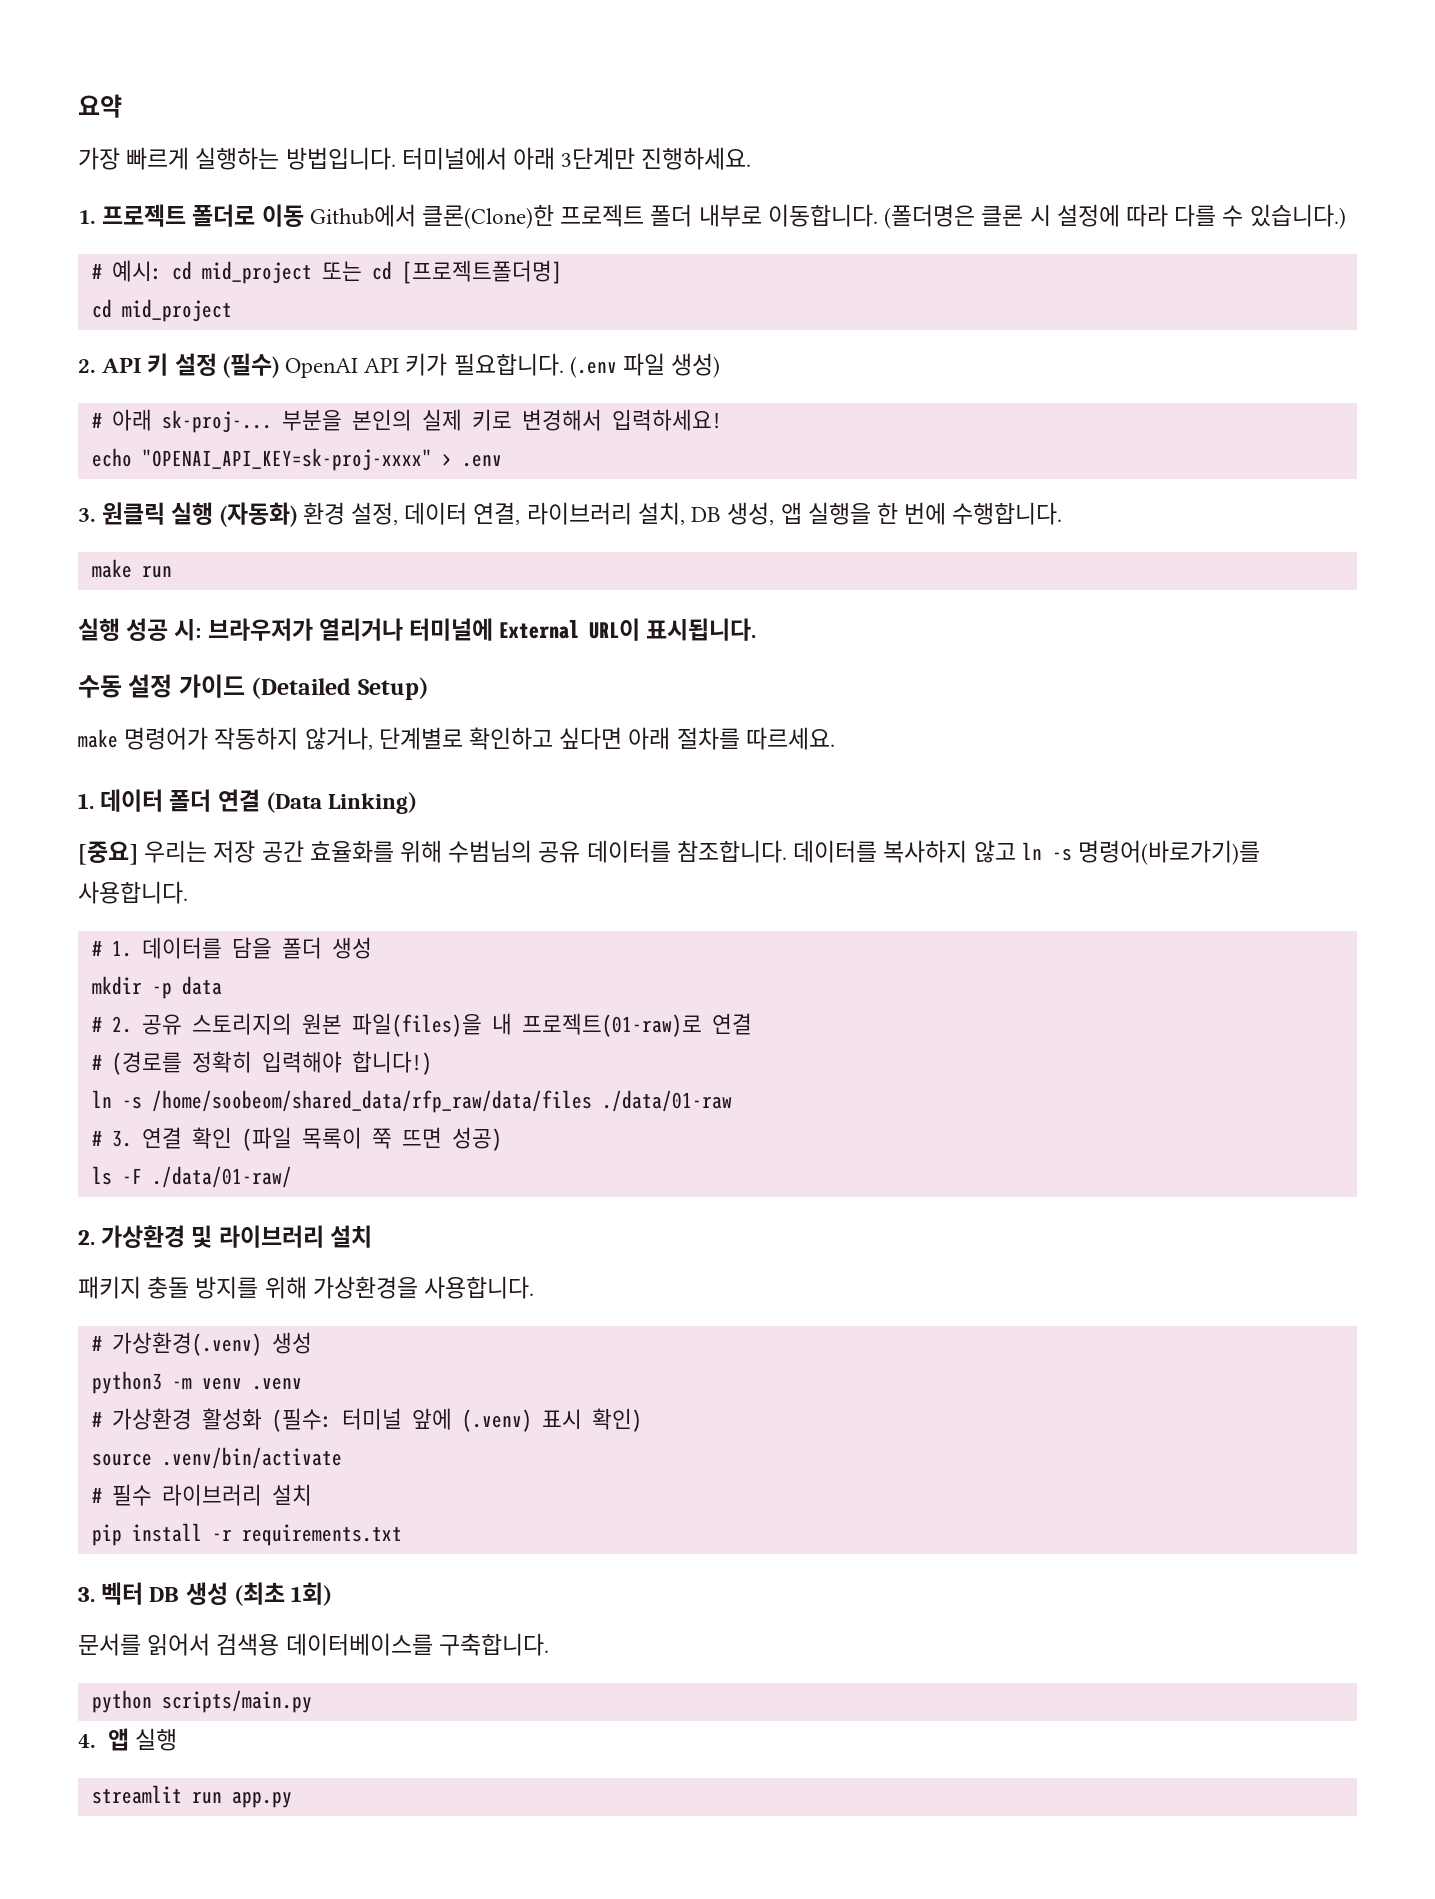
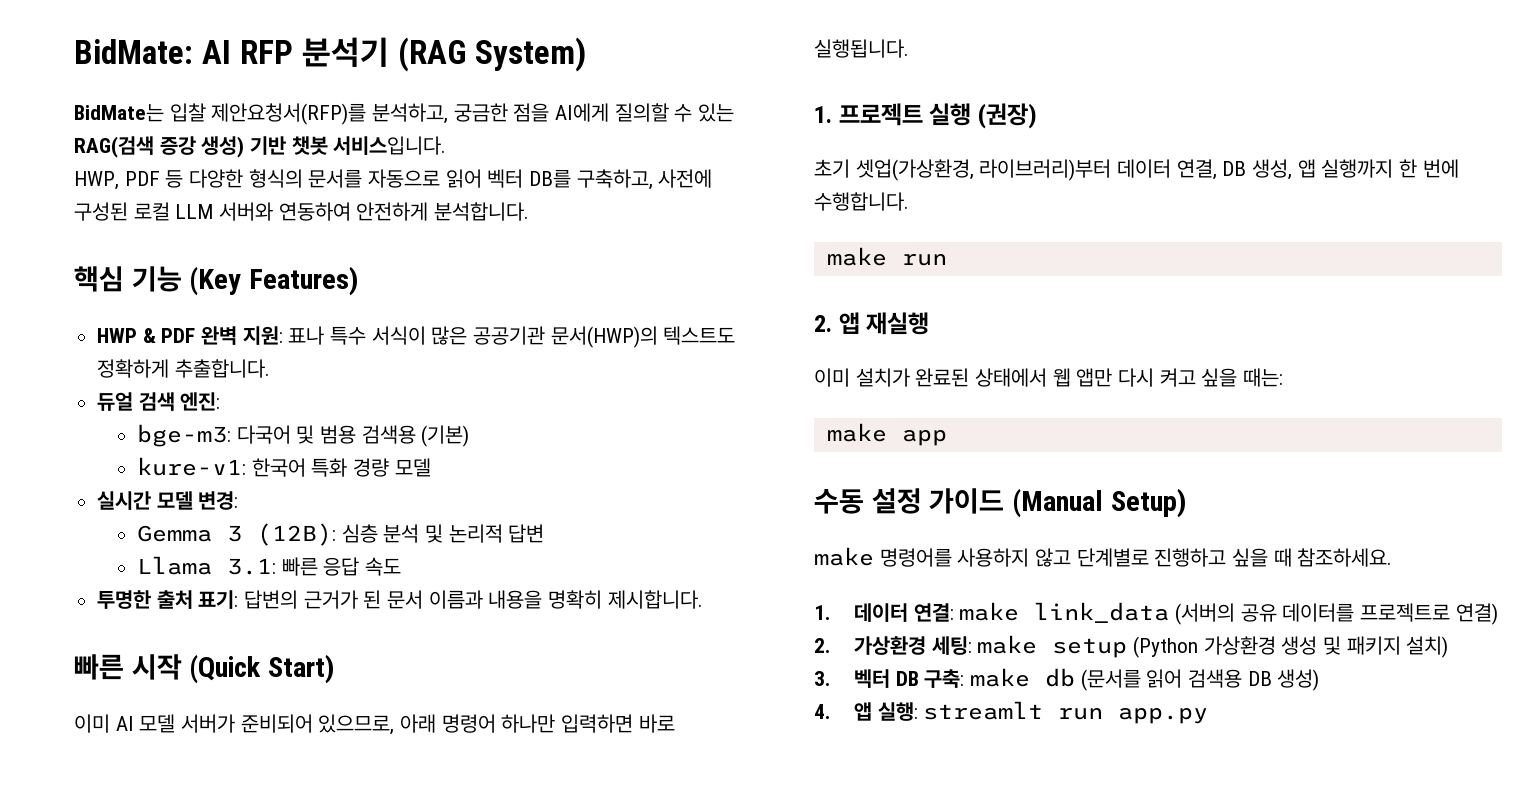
[78,94,122,118] [78,147,752,170] [78,204,1346,229] [91,260,562,284] [91,299,232,322] [78,353,721,378] [91,409,722,433] [91,448,502,471] [78,502,685,527] 요약 // 가장 빠르게 실행하는 방법입니다. 터미널에서 아래 3단계만 진행하세요. // 1. 프로젝트 폴더로 이동 Github에서 클론(Clone)한 프로젝트 폴더 내부로 이동합니다. (폴더명은 클론 시 설정에 따라 다를 수 있습니다.) // # 예시: cd mid_project 또는 cd [프로젝트폴더명] // cd mid_project // 2. API 키 설정 (필수) OpenAI API 키가 필요합니다. (.env 파일 생성) // # 아래 sk-proj-... 부분을 본인의 실제 키로 변경해서 입력하세요! // echo "OPENAI_API_KEY=sk-proj-xxxx" > .env // 3. 원클릭 실행 (자동화) 환경 설정, 데이터 연결, 라이브러리 설치, -> [74,37,586,72] [74,103,735,125] [74,136,447,158] [74,169,713,190] [74,202,530,221] [74,266,359,296] [97,326,736,348] [97,359,270,378] [97,392,221,411] [137,424,470,447] [137,457,431,477] [97,491,239,510] [137,523,545,546] [137,556,402,576] [97,590,703,609] [74,654,335,684] [74,714,675,735] [814,39,909,58] [814,103,1037,129] [814,159,1217,181] BidMate: AI RFP 분석기 (RAG System) // BidMate는 입찰 제안요청서(RFP)를 분석하고, 궁금한 점을 AI에게 질의할 수 있는 RAG(검색 증강 생성) 기반 챗봇 서비스입니다. // HWP, PDF 등 다양한 형식의 문서를 자동으로 읽어 벡터 DB를 구축하고, 사전에 구성된 로컬 LLM 서버와 연동하여 안전하게 분석합니다. // 핵심 기능 (Key Features) // HWP & PDF 완벽 지원: 표나 특수 서식이 많은 공공기관 문서(HWP)의 텍스트도 정확하게 추출합니다. // 듀얼 검색 엔진: // bge-m3: 다국어 및 범용 검색용 (기본) // kure-v1: 한국어 특화 경량 모델 // 실시간 모델 변경: // Gemma 3 (12B): 심층 분석 및 논리적 답변 // Llama 3.1: 빠른 응답 속도 // 투명한 출처 표기: 답변의 근거가 된 문서 이름과 내용을 명확히 제시합니다. // 빠른 시작 (Quick Start) // 이미 AI 모델 서버가 준비되어 있으므로, 아래 명령어 하나만 입력하면 바로 실행됩니다. // 1. 프로젝트 실행 (권장) // 초기 셋업(가상환경, 라이브러리)부터 데이터 연결,
[807,502,871,525] 실행을 -> [1321,159,1394,178] 실행까지
[78,618,757,641] 실행 성공 시: 브라우저가 열리거나 터미널에 External URL이 표시됩니다. -> [814,312,930,335] [814,368,1284,387] [826,423,947,446] 2. 앱 재실행 // 이미 설치가 완료된 상태에서 웹 앱만 다시 켜고 싶을 때는: // make app
[251,677,352,699] (Detailed -> [1012,489,1104,518] (Manual
[124,727,835,750] [78,789,418,814] [78,840,1260,865] [78,881,188,904] [91,937,372,959] [91,976,222,999] [91,1013,752,1037] [91,1051,432,1075] [91,1090,732,1113] [91,1127,502,1151] [91,1166,292,1188] [78,1225,372,1248] [78,1276,535,1299] [91,1332,312,1356] [91,1371,302,1394] [91,1408,642,1432] [91,1447,342,1469] [91,1484,312,1506] [91,1523,402,1546] [78,1582,333,1606] [78,1633,549,1656] [91,1690,312,1713] 명령어가 작동하지 않거나, 단계별로 확인하고 싶다면 아래 절차를 따르세요. // 1. 데이터 폴더 연결 (Data Linking) // [중요] 우리는 저장 공간 효율화를 위해 수범님의 공유 데이터를 참조합니다. 데이터를 복사하지 않고 ln -s 명령어(바로가기)를 사용합니다. // # 1. 데이터를 담을 폴더 생성 // mkdir -p data // # 2. 공유 스토리지의 원본 파일(files)을 내 프로젝트(01-raw)로 연결 // # (경로를 정확히 입력해야 합니다!) // ln -s /home/soobeom/shared_data/rfp_raw/data/files ./data/01-raw // # 3. 연결 확인 (파일 목록이 쭉 뜨면 성공) // ls -F ./data/01-raw/ // 2. 가상환경 및 라이브러리 설치 // 패키지 충돌 방지를 위해 가상환경을 사용합니다. // # 가상환경(.venv) 생성 // python3 -m venv .venv // # 가상환경 활성화 (필수: 터미널 앞에 (.venv) 표시 확인) // source .venv/bin/activate // # 필수 라이브러리 설치 // pip install -r requirements.txt // 3. 벡터 DB 생성 (최초 1회) // 문서를 읽어서 검색용 데이터베이스를 구축합니다. // python scripts/main.py -> [879,548,1393,567] [814,602,1498,625] [814,635,1449,658] [814,668,1320,691] 명령어를 사용하지 않고 단계별로 진행하고 싶을 때 참조하세요. // 1. 데이터 연결: make link_data (서버의 공유 데이터를 프로젝트로 연결) // 2. 가상환경 세팅: make setup (Python 가상환경 생성 및 패키지 설치) // 3. 벡터 DB 구축: make db (문서를 읽어 검색용 DB 생성)
[134,1728,177,1751] [91,1785,182,1804] 실행 // streamlit -> [877,701,1044,721] 실행: streamlt

